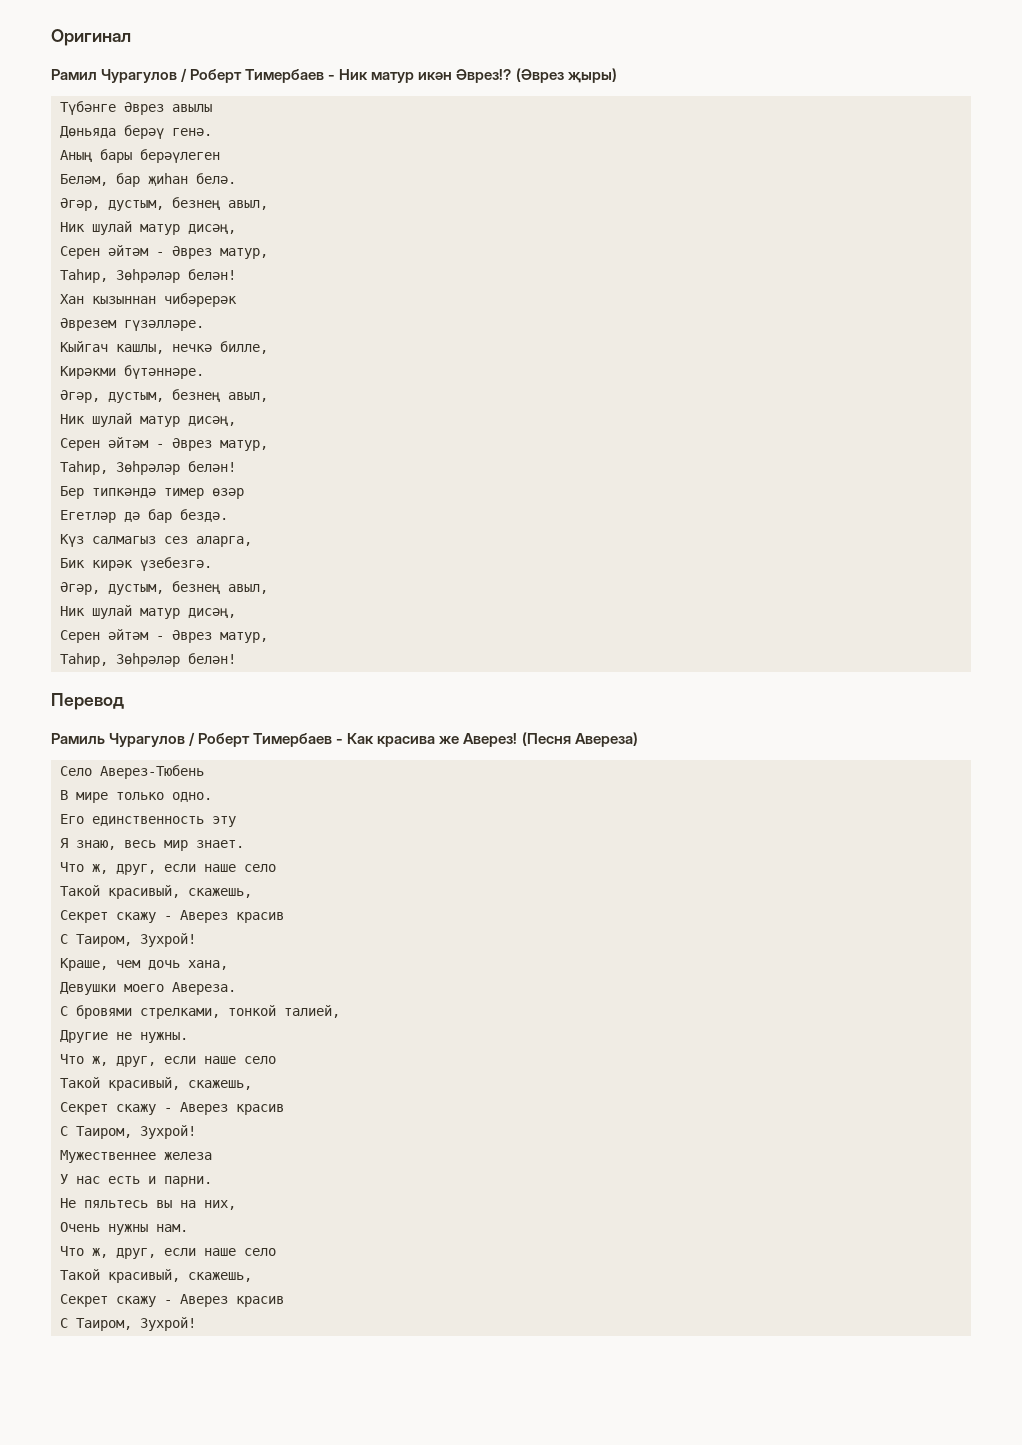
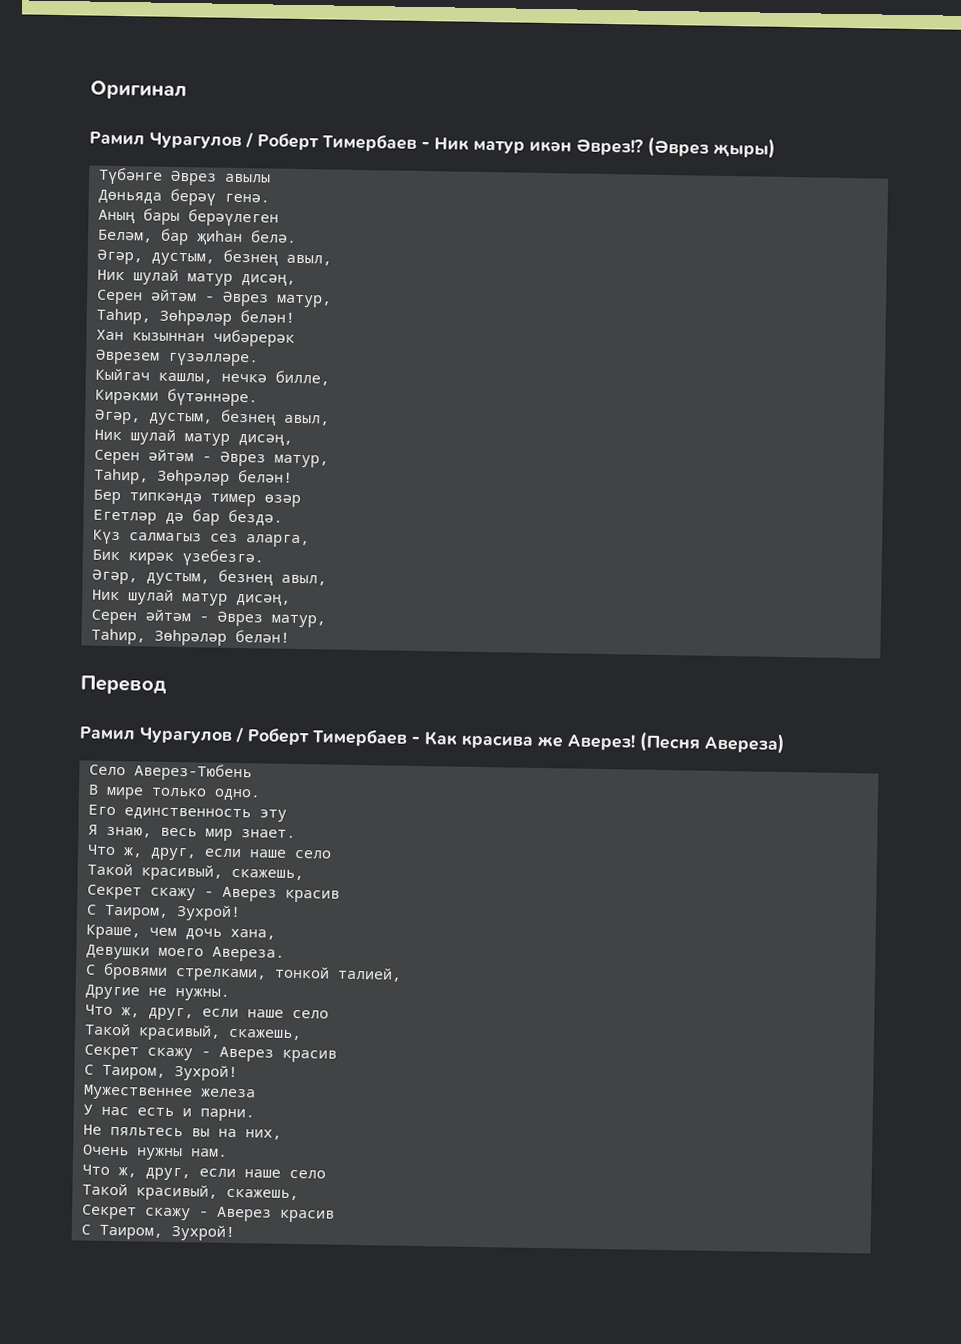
[51,733,105,744] Рамиль -> [79,726,136,741] Рамил

